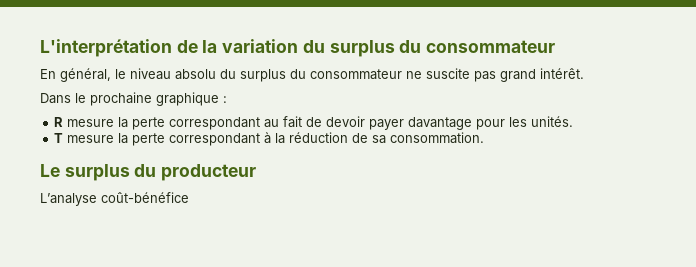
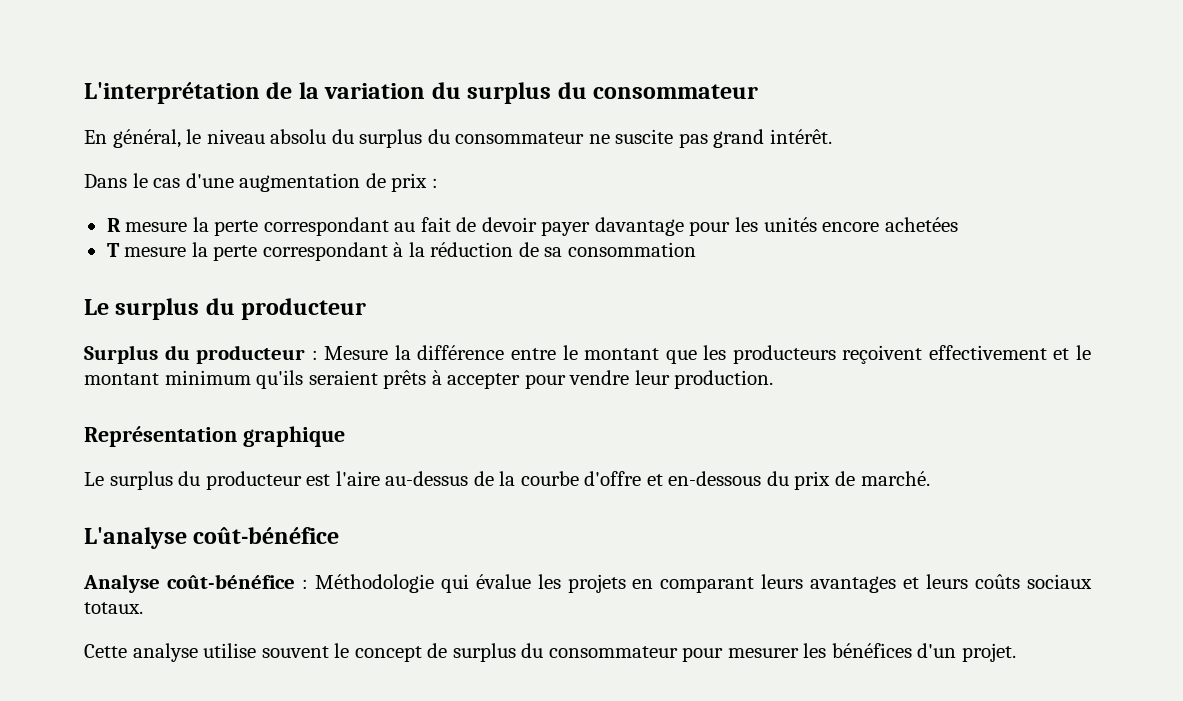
[90,92,219,106] prochaine graphique -> [153,173,428,192] cas d'une augmentation de prix
[531,116,574,127] unités. -> [763,217,958,232] unités encore achetées
[390,132,485,144] consommation. -> [567,242,696,257] consommation
[40,192,189,206] L’analyse coût-bénéfice -> [84,345,1091,364] [84,370,774,389] [84,426,345,447] [84,471,930,490] [84,527,340,549] [83,574,1092,593] [84,602,143,614] [84,643,1017,662] Surplus du producteur : Mesure la différence entre le montant que les producteurs reçoivent effectivement et le montant minimum qu'ils seraient prêts à accepter pour vendre leur production. // Représentation graphique // Le surplus du producteur est l'aire au-dessus de la courbe d'offre et en-dessous du prix de marché. // L'analyse coût-bénéfice // Analyse coût-bénéfice : Méthodologie qui évalue les projets en comparant leurs avantages et leurs coûts sociaux totaux. // Cette analyse utilise souvent le concept de surplus du consommateur pour mesurer les bénéfices d'un projet.

